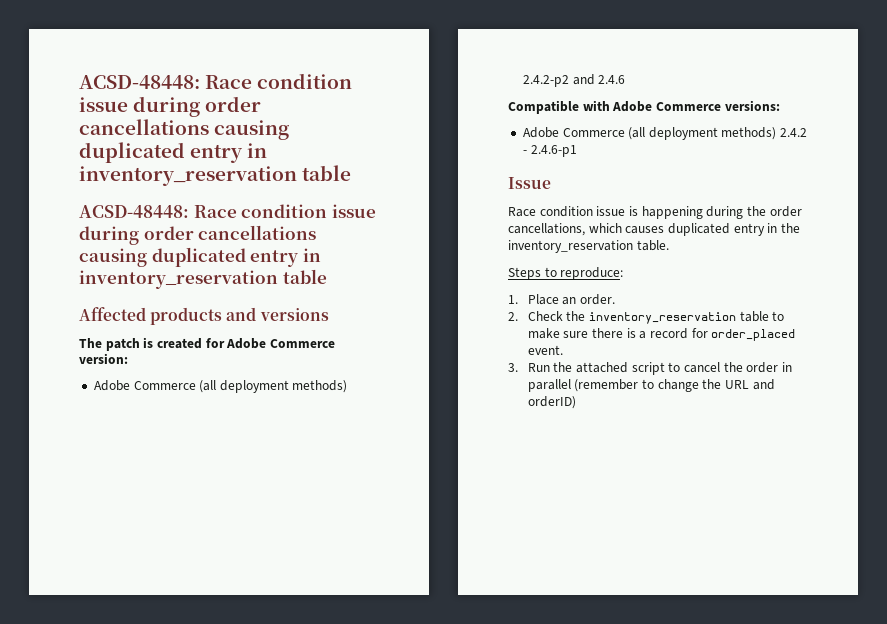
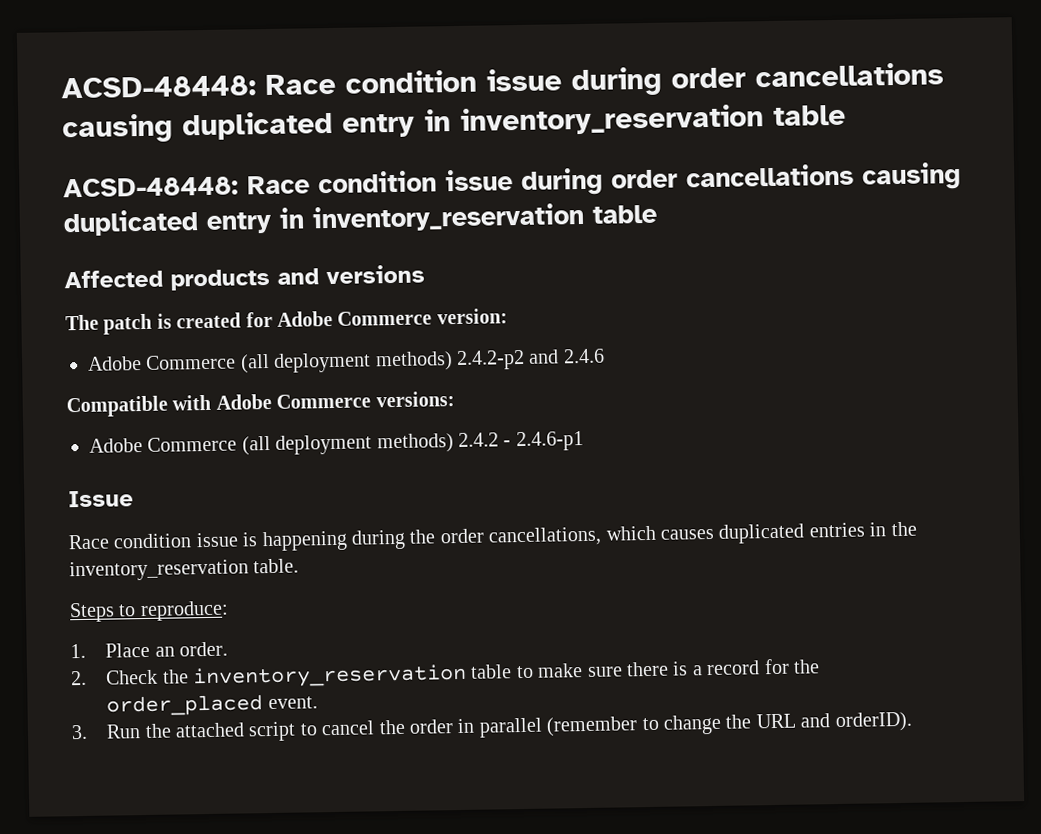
[733,223,765,236] entry -> [808,522,865,538] entries
(708, 333) none -> [792,659,820,674] the
[527,396,576,409] orderID) -> [834,711,913,733] orderID).

